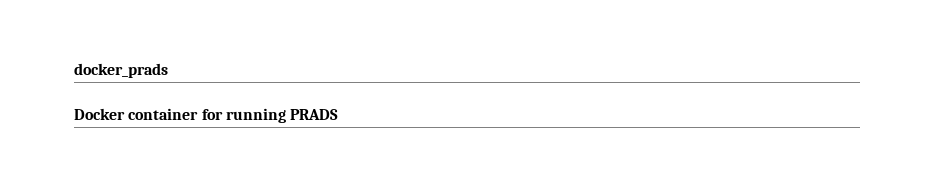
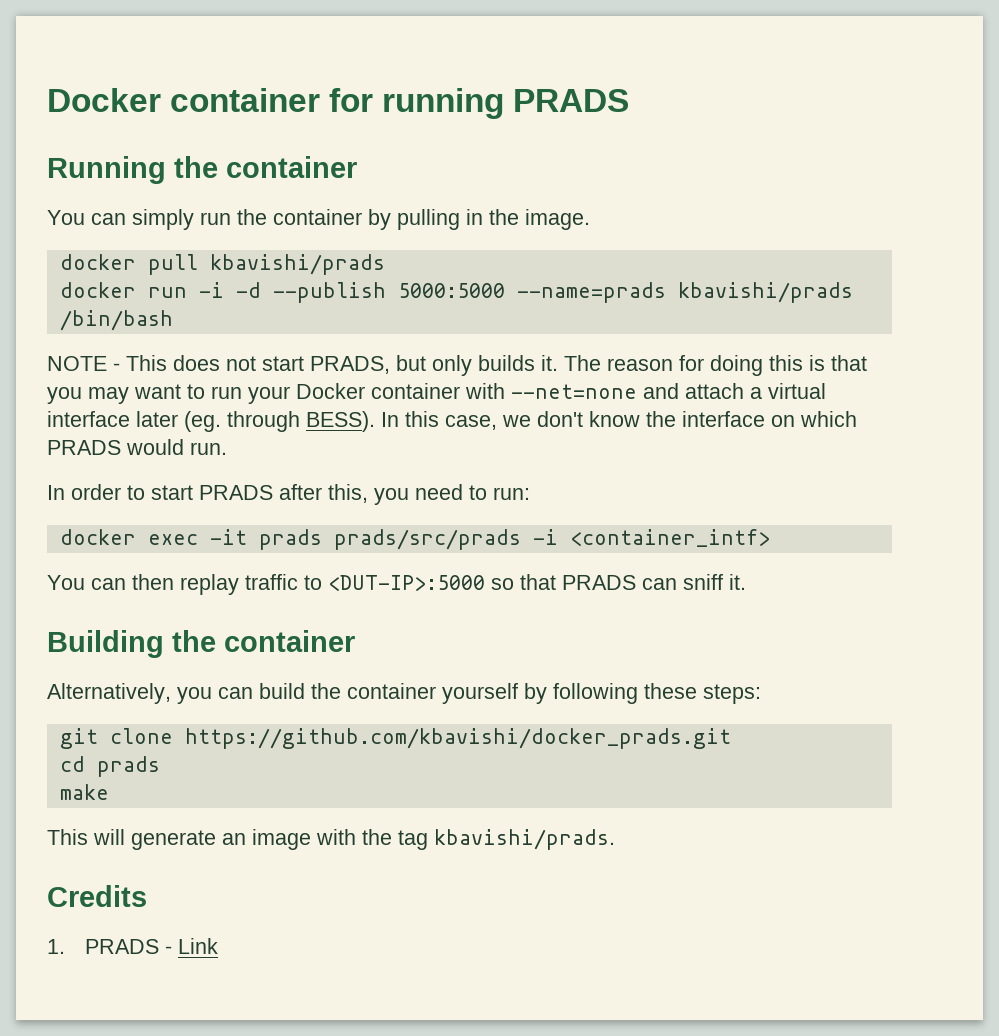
[74,63,168,78] docker_prads // -> (47, 100) none
(339, 114) none -> [47,156,357,184] [47,209,590,230] [59,254,385,275] [59,282,853,303] [59,310,173,331] [47,355,867,376] [47,383,826,404] [47,411,857,432] [47,439,227,455] [47,484,530,505] [59,529,770,550] [47,574,746,595] [47,630,355,658] [47,683,761,704] [59,728,731,749] [59,756,160,777] [59,784,109,800] [47,829,615,850] [47,885,147,907] [47,938,218,954] // Running the container // You can simply run the container by pulling in the image. // docker pull kbavishi/prads // docker run -i -d --publish 5000:5000 --name=prads kbavishi/prads /bin/bash // NOTE - This does not start PRADS, but only builds it. The reason for doing this is that you may want to run your Docker container with --net=none and attach a virtual interface later (eg. through BESS). In this case, we don't know the interface on which PRADS would run. // In order to start PRADS after this, you need to run: // docker exec -it prads prads/src/prads -i <container_intf> // You can then replay traffic to <DUT-IP>:5000 so that PRADS can sniff it. // Building the container // Alternatively, you can build the container yourself by following these steps: // git clone https://github.com/kbavishi/docker_prads.git // cd prads // make // This will generate an image with the tag kbavishi/prads. // Credits // 1. PRADS - Link

